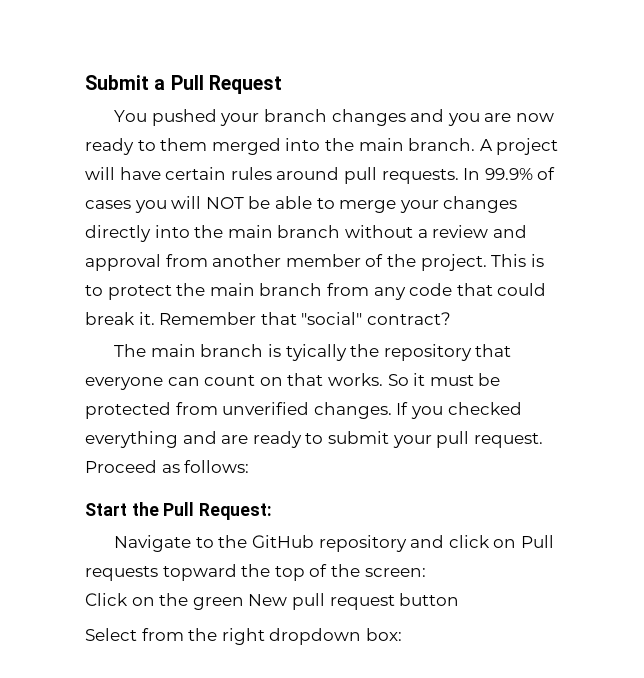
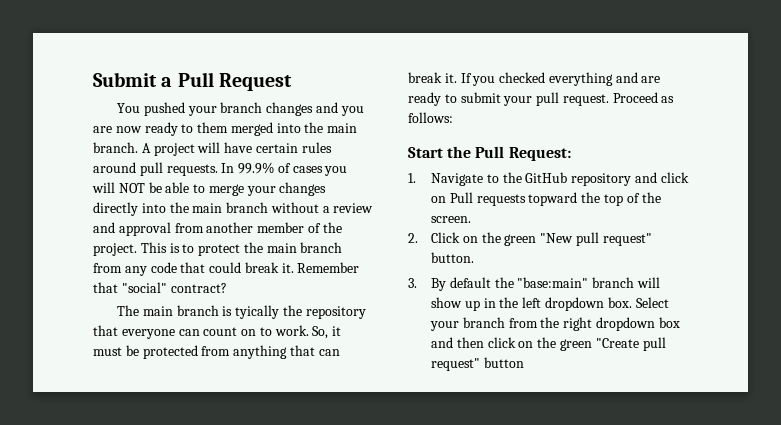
[287,373,409,386] that works. So -> [259,325,329,339] to work. So,
[222,402,392,419] unverified changes. -> [233,345,340,359] [408,72,457,83] anything that can break it.
(273, 511) none -> [408,173,416,183] 1.
[364,568,426,577] screen: // -> [431,216,472,223] [408,233,418,243] screen. // 2.
[248,593,460,610] [85,628,402,645] New pull request button // Select from the right dropdown box: -> [540,232,652,246] [431,252,475,263] [408,277,661,291] [431,297,669,311] [430,317,680,331] [431,337,666,351] [431,357,524,371] "New pull request" button. // 3. By default the "base:main" branch will show up in the left dropdown box. Select your branch from the right dropdown box and then click on the green "Create pull request" button

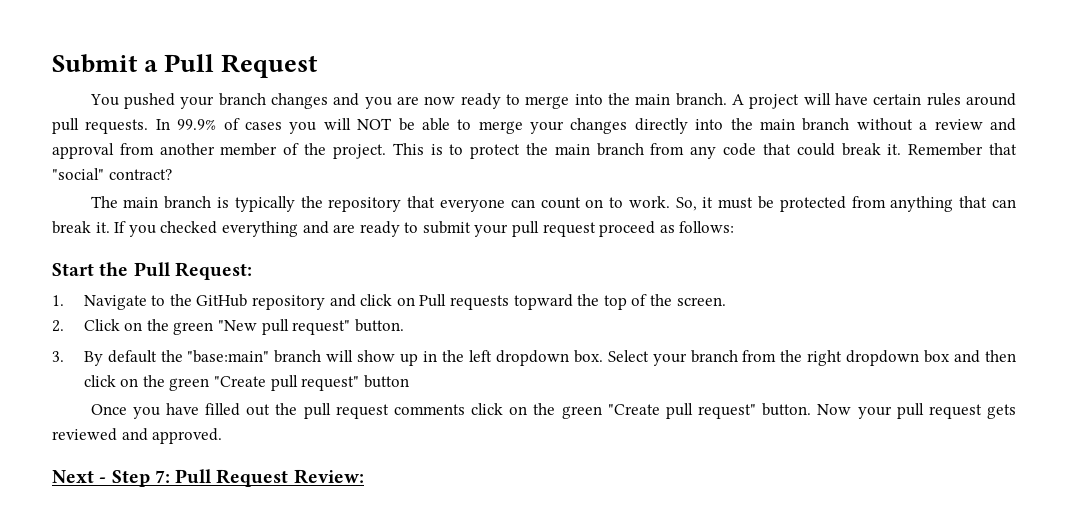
[197,122,273,136] them merged -> [525,96,570,109] merge
[235,305,280,319] tyically -> [234,196,295,212] typically
[562,92,658,106] request. Proceed -> [542,221,656,237] request proceed
(524, 362) none -> [90,403,1017,419] [52,428,223,444] [52,469,364,487] // Once you have filled out the pull request comments click on the green "Create pull request" button. Now your pull request gets reviewed and approved. // Next - Step 7: Pull Request Review:

